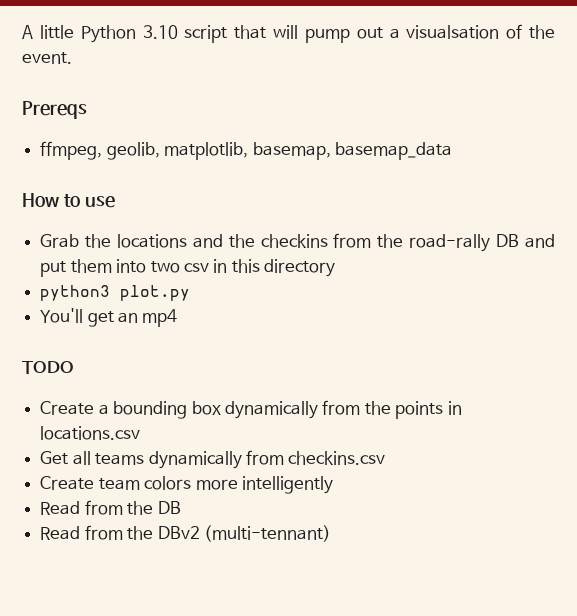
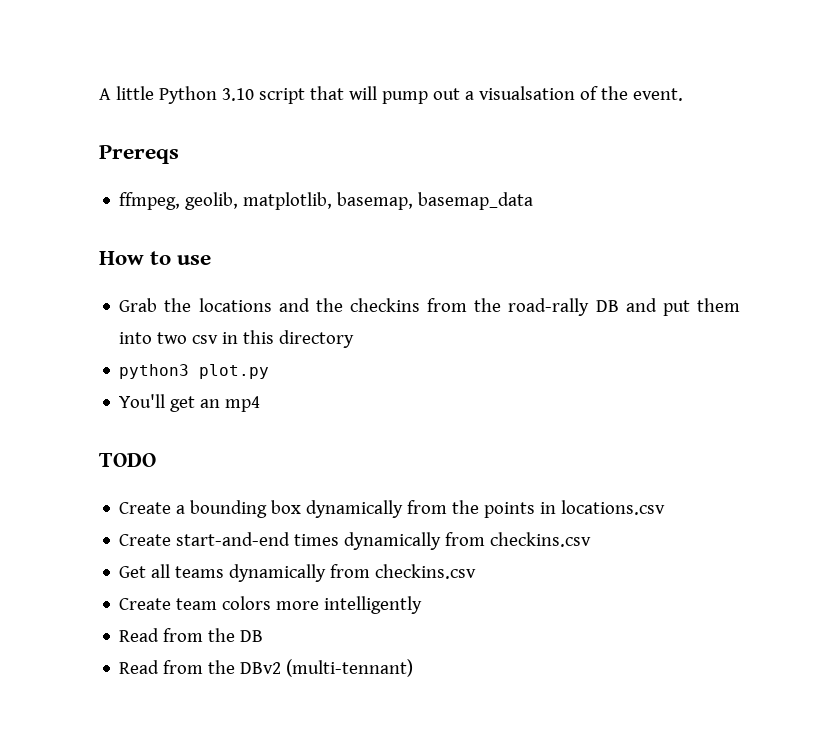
(141, 433) none -> [119,532,592,550] // Create start-and-end times dynamically from checkins.csv

